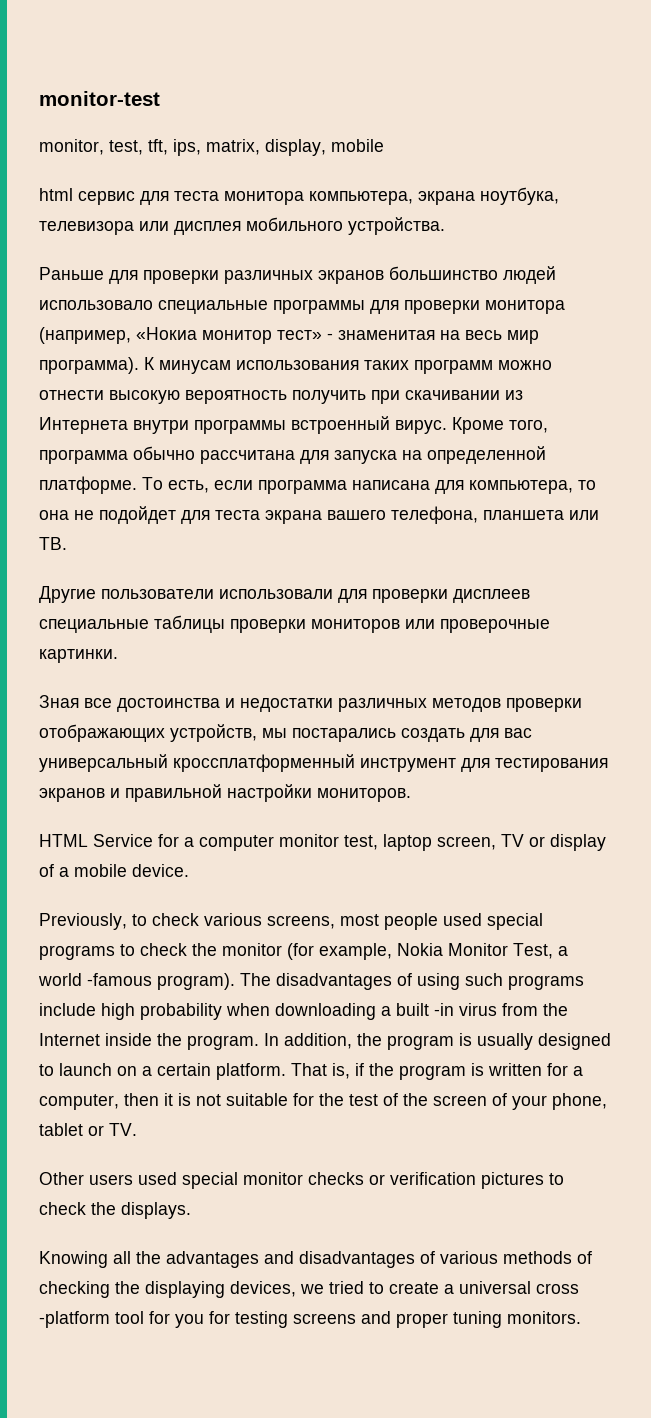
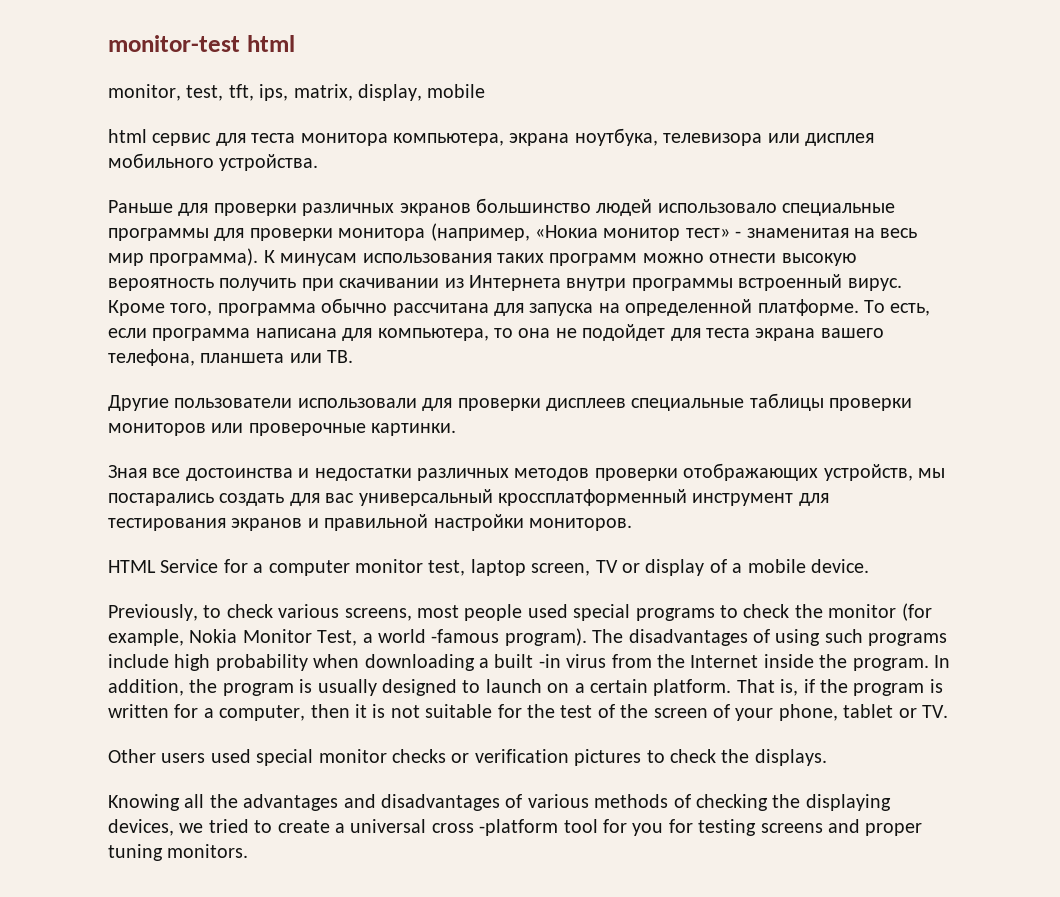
(160, 98) none -> [246,35,295,52] html

